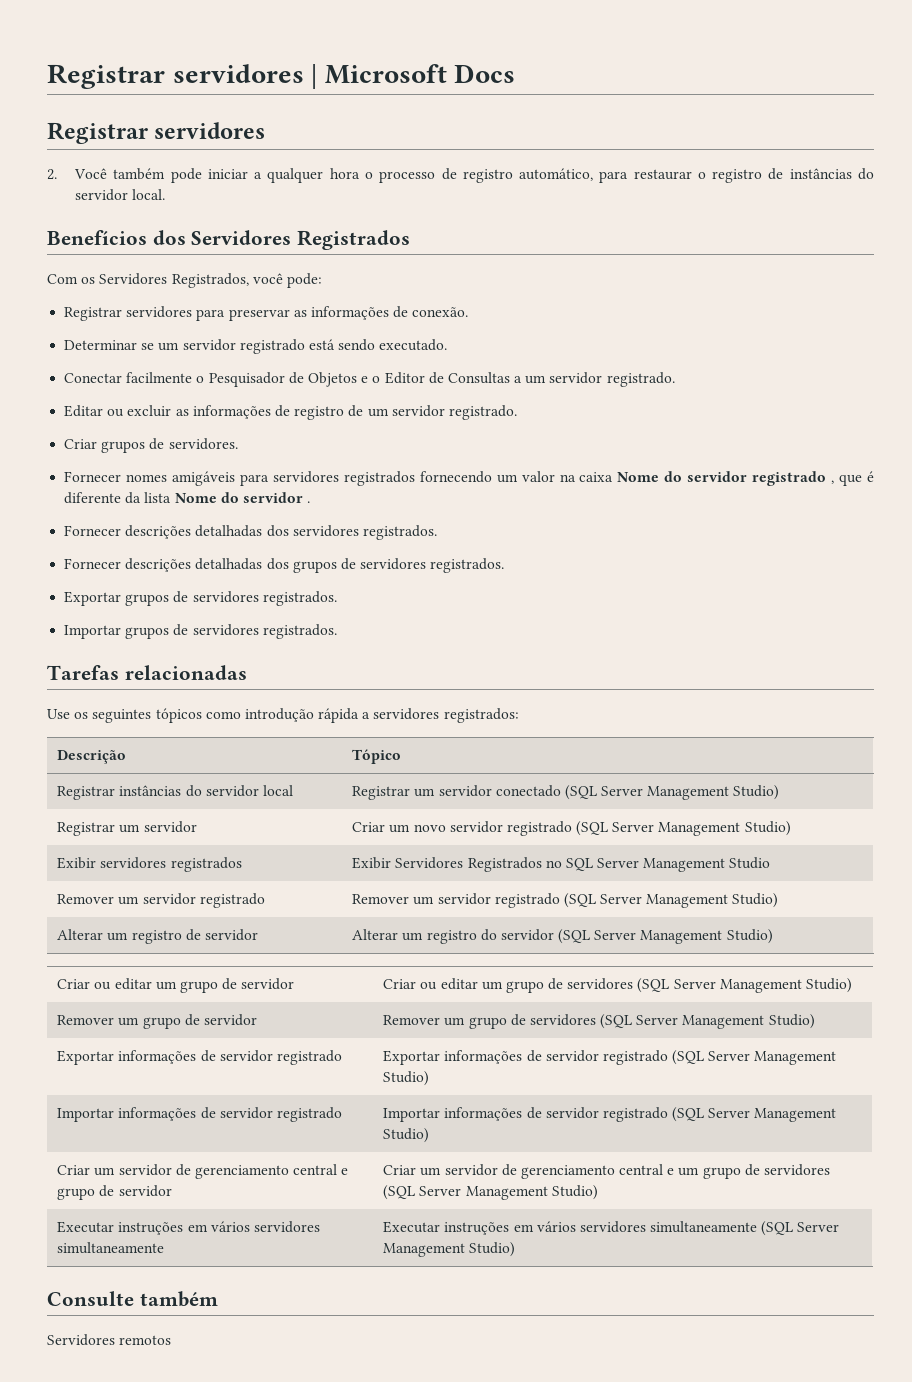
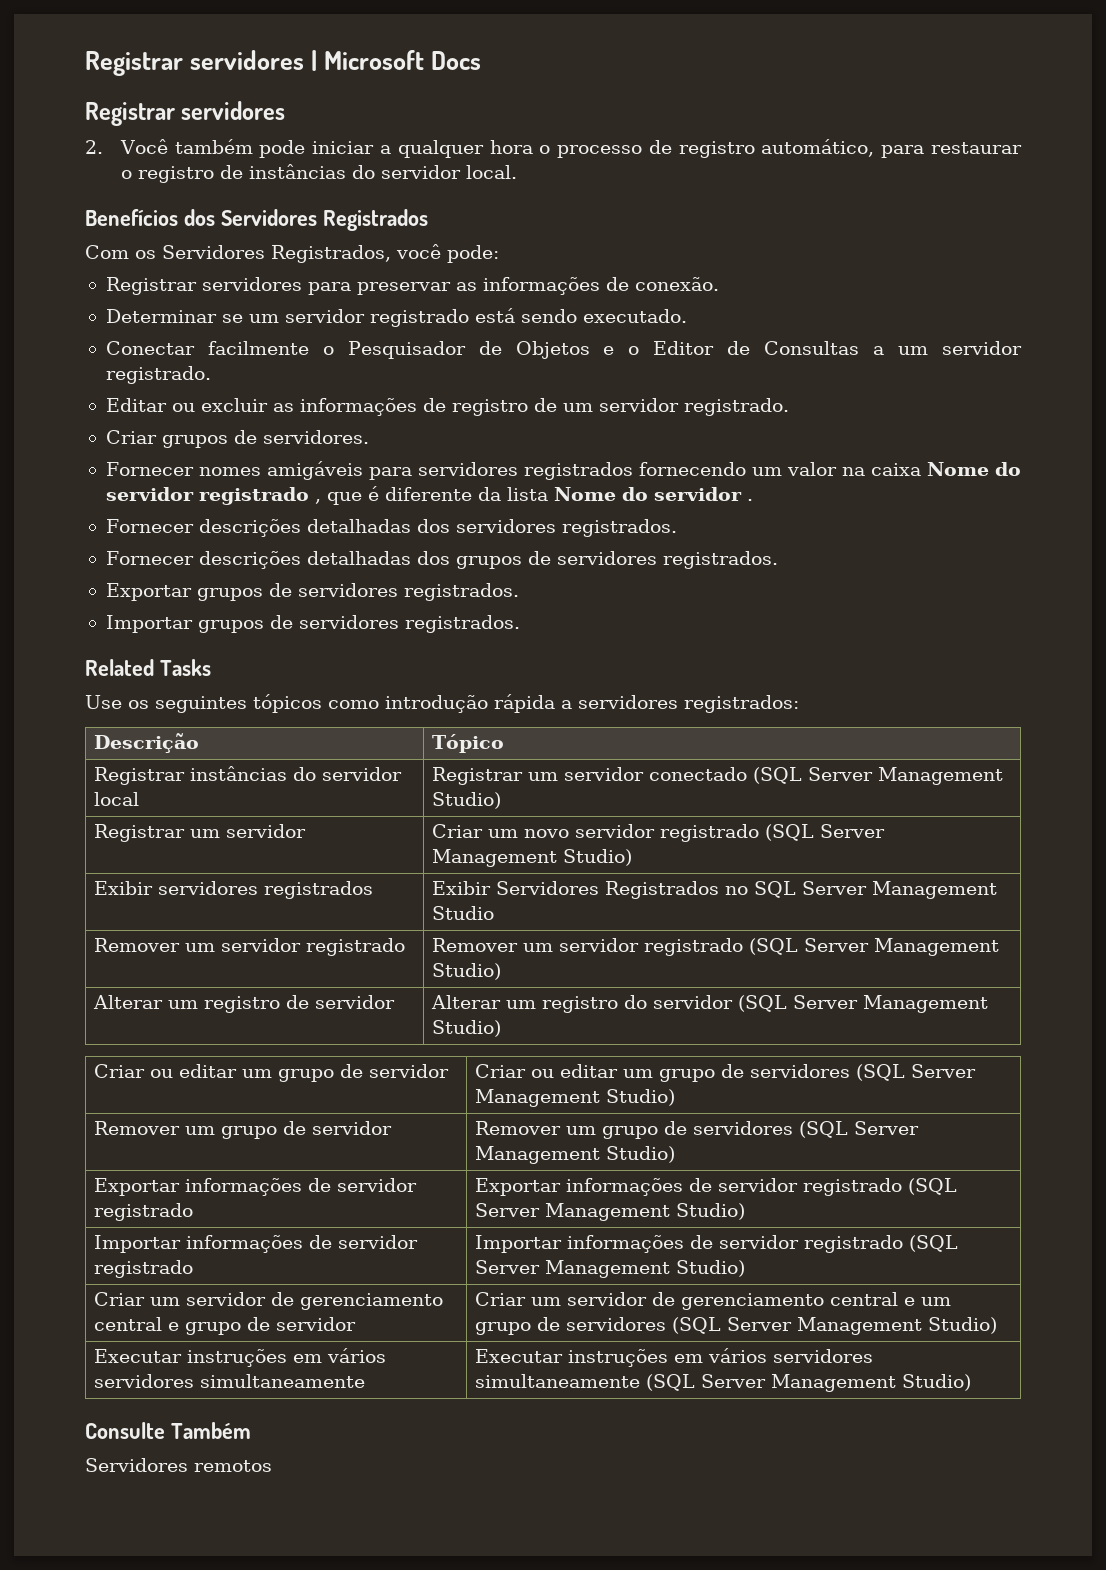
[47,665,247,680] Tarefas relacionadas -> [85,659,211,676] Related Tasks
[139,1291,218,1307] também -> [170,1422,251,1439] Também

